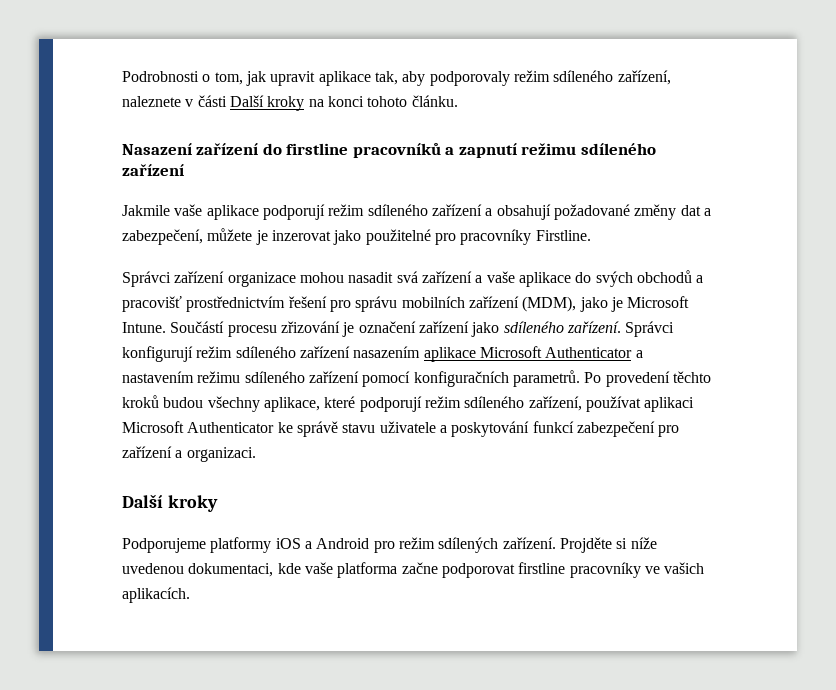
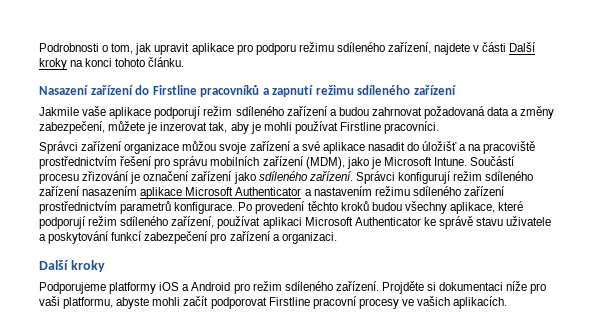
[374,70,671,86] [122,96,181,107] tak, aby podporovaly režim sdíleného zařízení, naleznete -> [236,42,471,55] pro podporu režimu sdíleného zařízení, najdete
[286,143,349,155] firstline -> [152,85,197,95] Firstline
[496,204,711,220] [122,228,591,245] [122,270,704,287] [122,296,182,312] obsahují požadované změny dat a zabezpečení, můžete je inzerovat jako použitelné pro pracovníky Firstline. // Správci zařízení organizace mohou nasadit svá zařízení a vaše aplikace do svých obchodů a pracovišť -> [338,106,555,119] [39,121,440,134] [39,141,536,154] budou zahrnovat požadovaná data a změny zabezpečení, můžete je inzerovat tak, aby je mohli používat Firstline pracovníci. // Správci zařízení organizace můžou svoje zařízení a své aplikace nasadit do úložišť a na pracoviště
[362,370,580,387] pomocí konfiguračních parametrů. -> [39,201,236,214] prostřednictvím parametrů konfigurace.
[438,537,499,553] sdílených -> [284,281,333,291] sdíleného
[630,537,657,549] [122,562,641,578] níže uvedenou dokumentaci, kde vaše platforma začne podporovat firstline pracovníky -> [439,281,547,294] [39,296,399,309] dokumentaci níže pro vaši platformu, abyste mohli začít podporovat Firstline pracovní procesy

